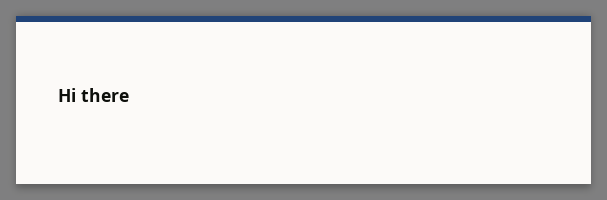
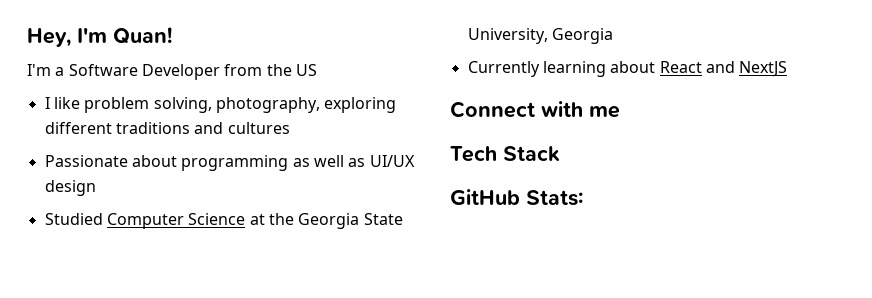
[58,88,129,102] Hi there -> [27,27,172,47] [27,64,317,80] [44,97,397,113] [44,122,290,134] [44,155,415,171] [44,180,96,196] [44,213,403,229] [467,28,613,44] [467,61,788,77] [450,101,620,118] [450,146,560,162] [450,189,583,206] Hey, I'm Quan! // I'm a Software Developer from the US // I like problem solving, photography, exploring different traditions and cultures // Passionate about programming as well as UI/UX design // Studied Computer Science at the Georgia State University, Georgia // Currently learning about React and NextJS // Connect with me // Tech Stack // GitHub Stats:

